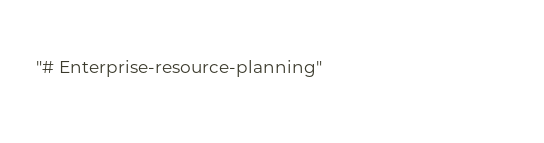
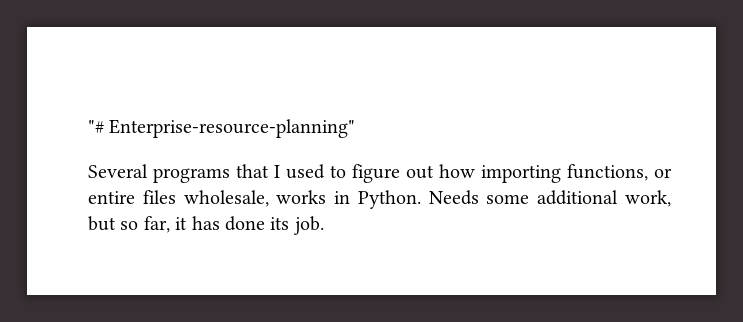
(322, 68) none -> [88,164,672,183] [88,190,671,209] [88,216,324,235] // Several programs that I used to figure out how importing functions, or entire files wholesale, works in Python. Needs some additional work, but so far, it has done its job.

